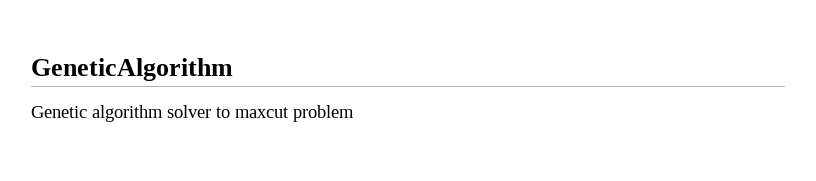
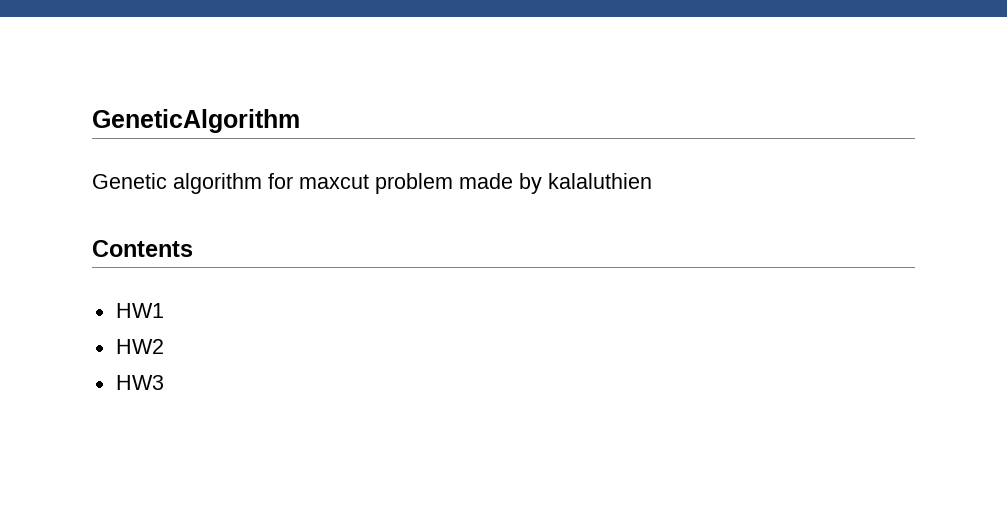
[167,105,354,122] solver to maxcut problem -> [268,173,652,194] [92,240,193,257] [115,303,164,318] [115,339,164,354] [115,375,164,390] for maxcut problem made by kalaluthien // Contents // HW1 // HW2 // HW3

